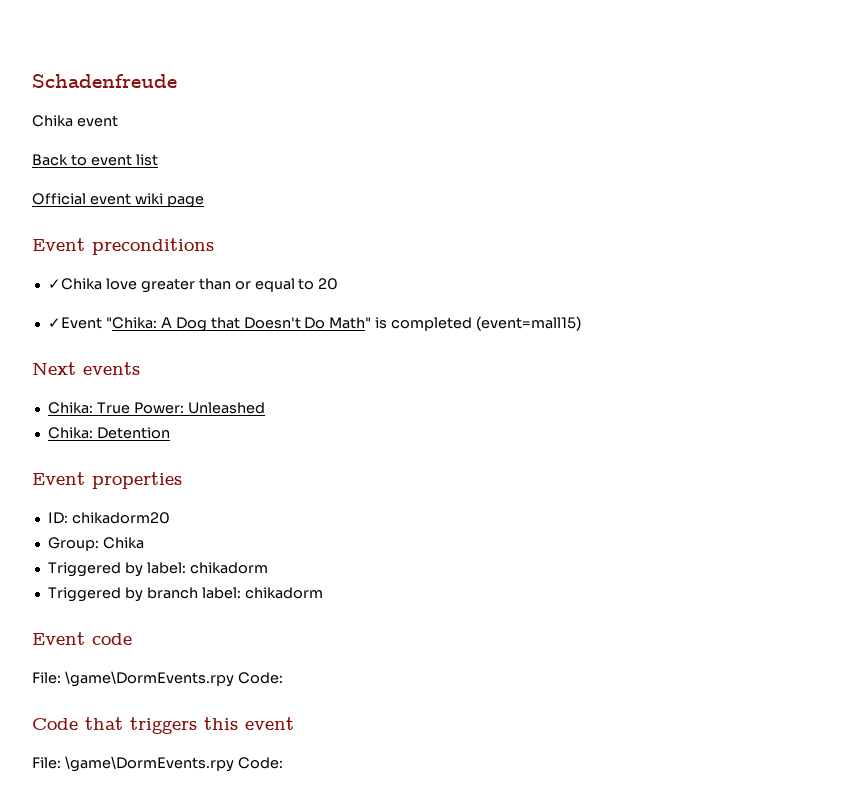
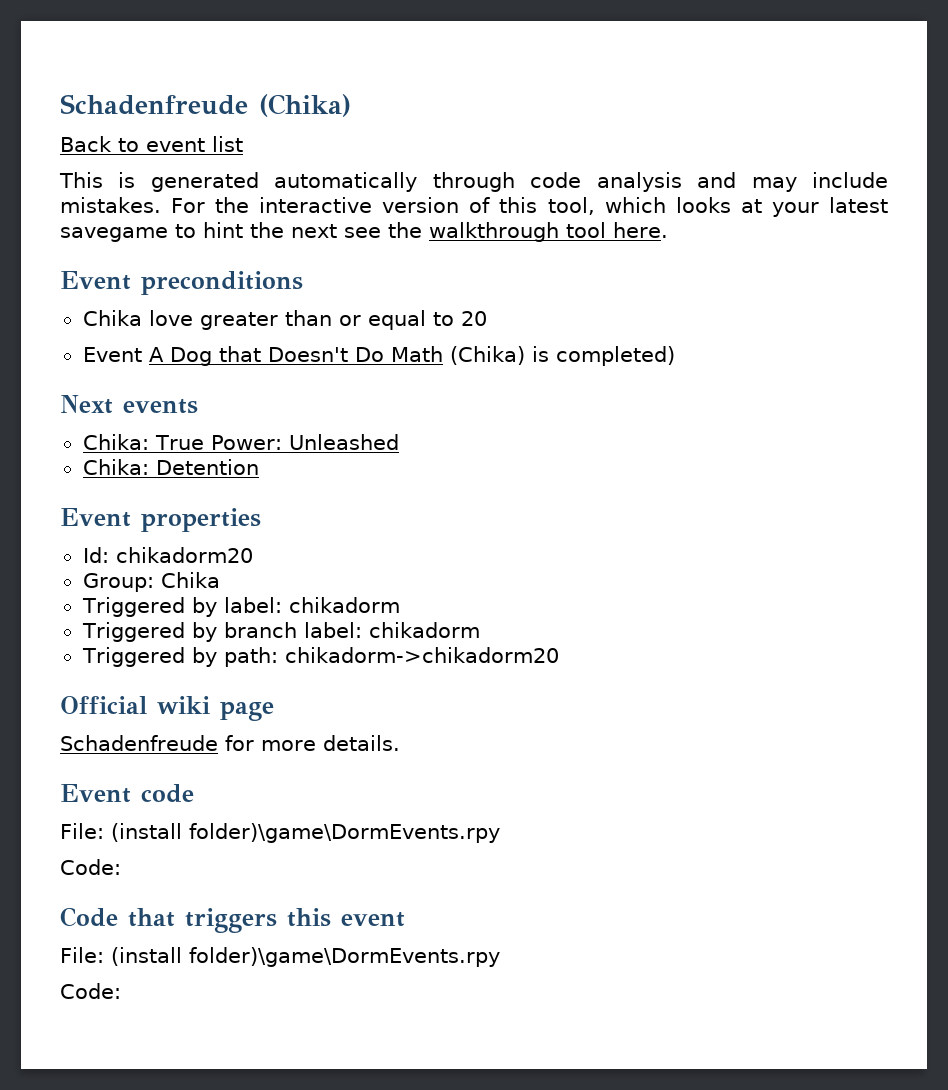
[32,74,177,88] [32,115,118,127] Schadenfreude // Chika event -> [60,94,351,117] Schadenfreude (Chika)
[32,193,204,208] Official event wiki page -> [59,172,889,192] [60,197,888,217] [60,222,668,242] This is generated automatically through code analysis and may include mistakes. For the interactive version of this tool, which looks at your latest savegame to hint the next see the walkthrough tool here.
[47,278,102,290] ✓Chika -> [82,310,142,326] Chika
[47,317,157,329] ✓Event "Chika: -> [82,347,142,362] Event
[329,316,582,331] Math" is completed (event=mall15) -> [390,346,675,366] Math (Chika) is completed)
[47,512,68,524] ID: -> [82,547,109,563] Id:
(323, 593) none -> [81,647,559,667] [60,696,274,721] [60,735,400,751] // Triggered by path: chikadorm->chikadorm20 // Official wiki page // Schadenfreude for more details.
[64,671,234,687] \game\DormEvents.rpy -> [110,823,500,843] (install folder)\game\DormEvents.rpy //
[64,756,234,772] \game\DormEvents.rpy -> [110,947,500,967] (install folder)\game\DormEvents.rpy //

